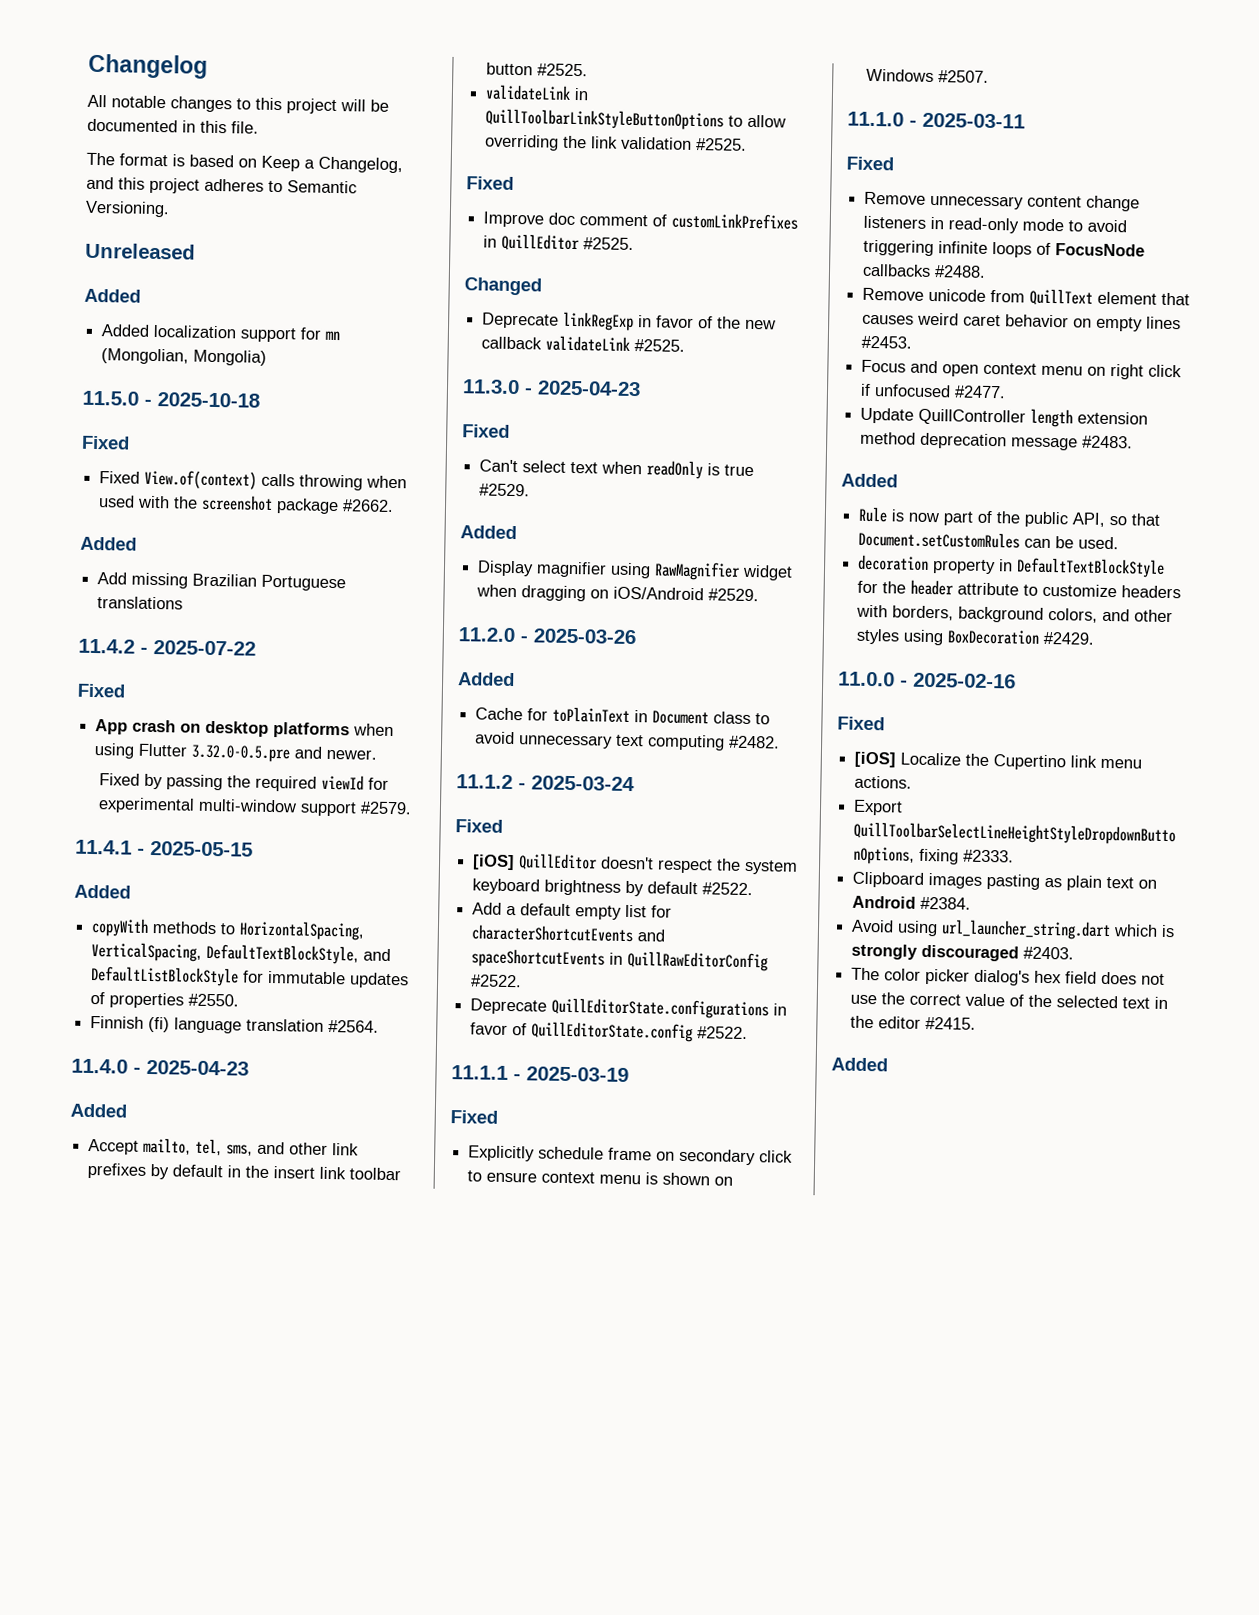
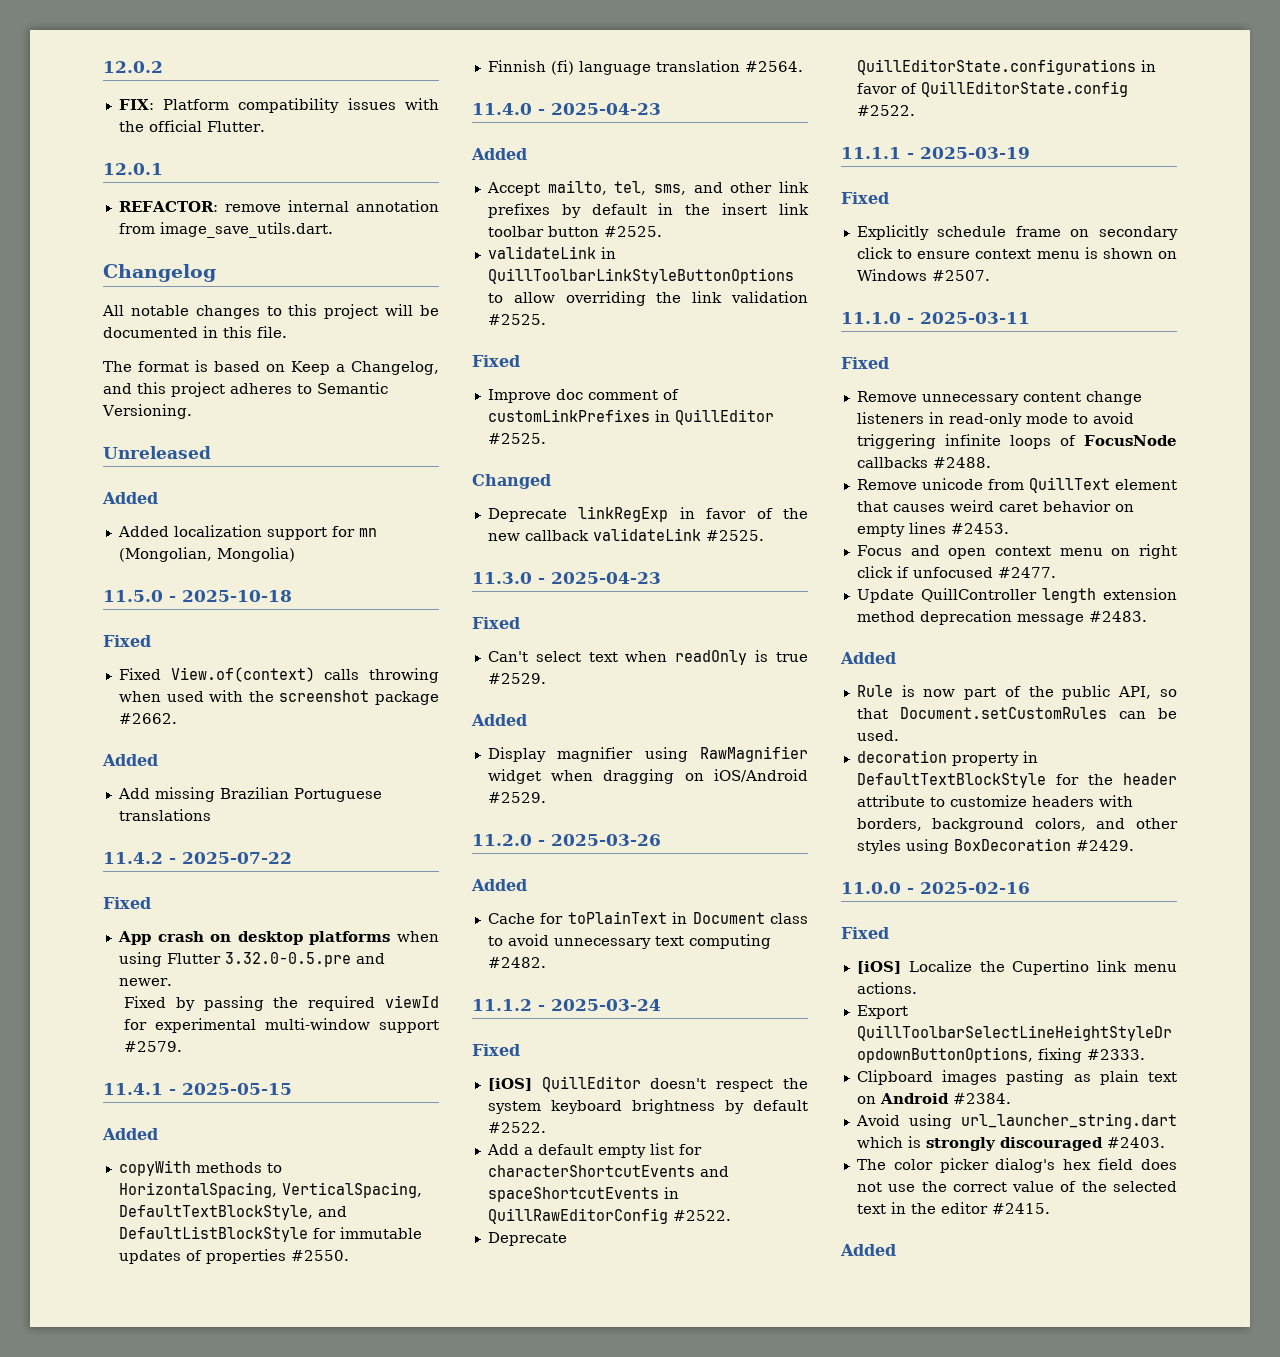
(88, 66) none -> [103,61,163,73] [118,98,439,113] [118,120,265,132] [103,163,163,175] [118,200,439,212] [118,222,333,238] 12.0.2 // FIX: Platform compatibility issues with the official Flutter. // 12.0.1 // REFACTOR: remove internal annotation from image_save_utils.dart. //

